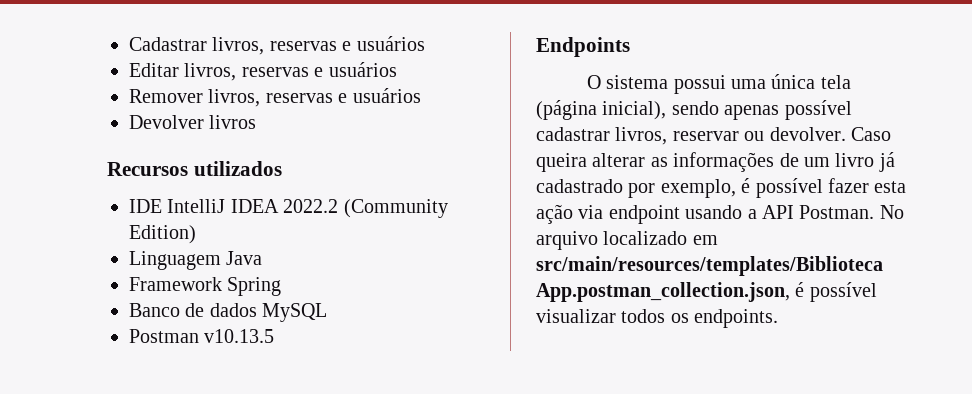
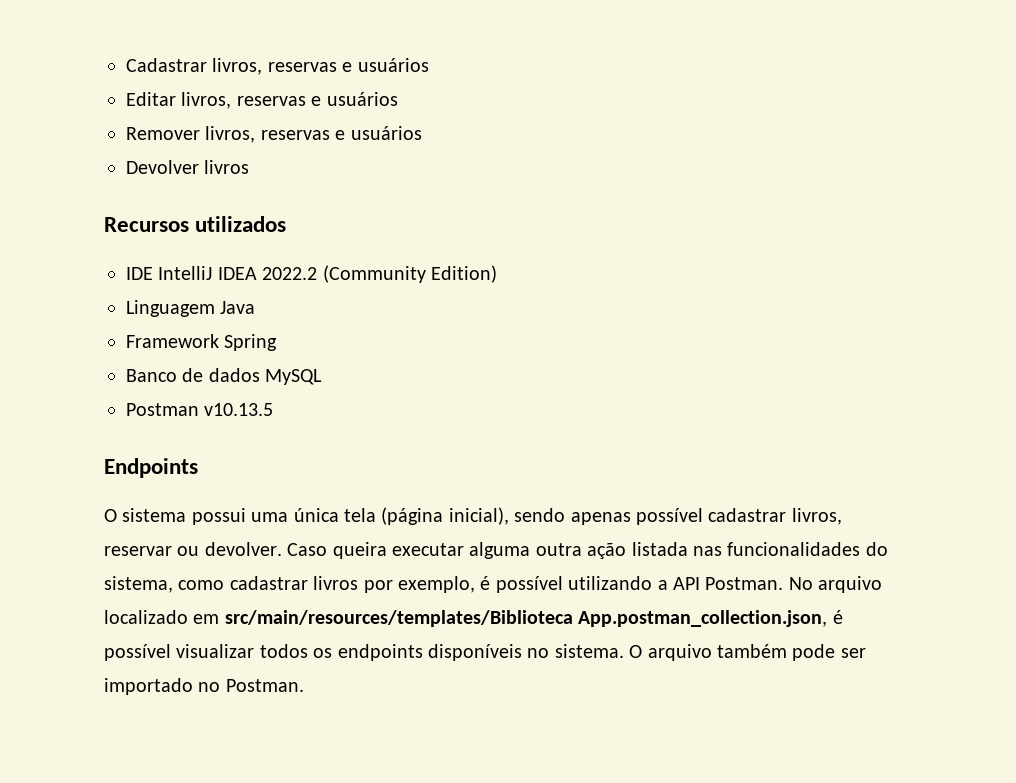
[592,152,895,172] [536,178,907,198] [536,204,743,224] alterar as informações de um livro já cadastrado por exemplo, é possível fazer esta ação via endpoint usando -> [392,542,888,559] [104,576,653,593] executar alguma outra ação listada nas funcionalidades do sistema, como cadastrar livros por exemplo, é possível utilizando
[694,309,779,328] endpoints. -> [337,644,866,661] [104,678,304,695] endpoints disponíveis no sistema. O arquivo também pode ser importado no Postman.

